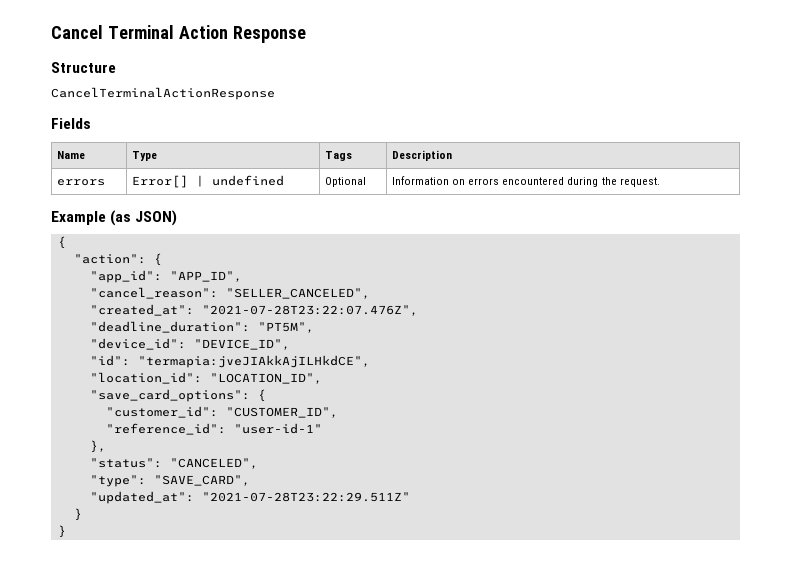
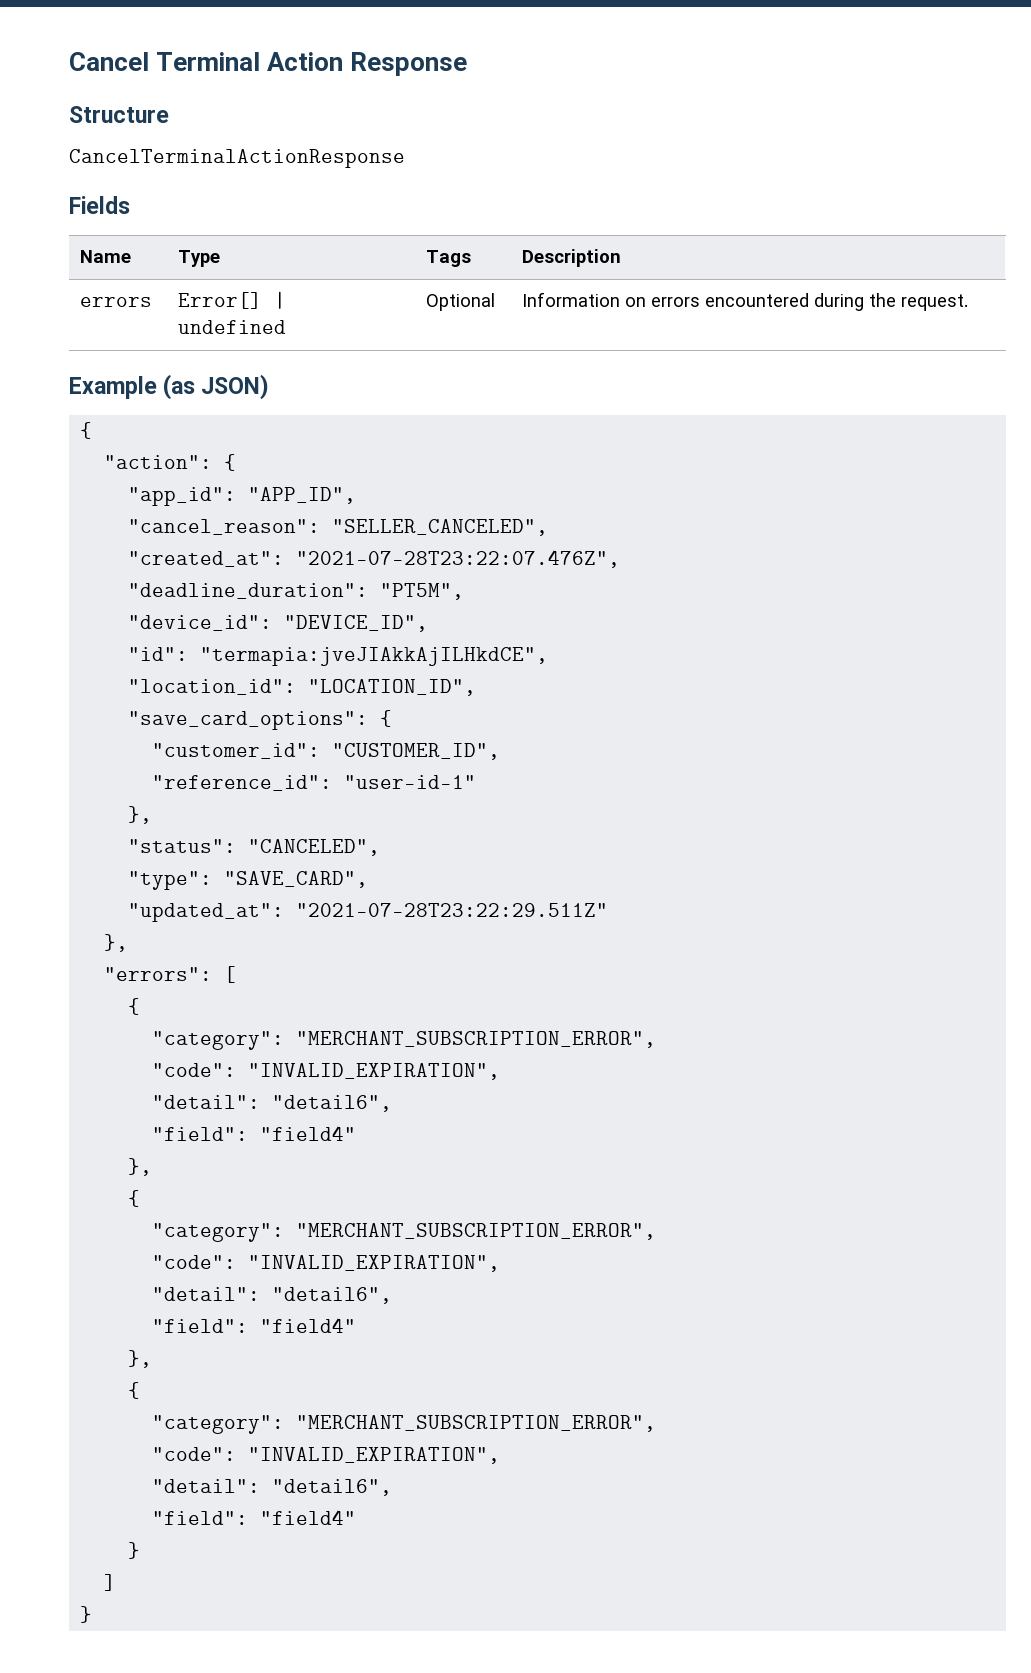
[73,508,82,521] // } -> [104,934,129,952] [104,966,237,983] [128,998,141,1015] [152,1031,657,1050] [152,1063,501,1080] [152,1095,393,1112] [152,1126,357,1141] [128,1158,153,1176] [128,1190,141,1207] [152,1223,657,1242] [152,1255,501,1272] [152,1287,393,1304] [152,1318,357,1333] [128,1350,153,1368] [128,1382,141,1399] [152,1415,657,1434] [152,1447,501,1464] [152,1479,393,1496] [152,1510,357,1525] [128,1542,141,1559] [104,1574,117,1591] // }, // "errors": [ // { // "category": "MERCHANT_SUBSCRIPTION_ERROR", // "code": "INVALID_EXPIRATION", // "detail": "detail6", // "field": "field4" // }, // { // "category": "MERCHANT_SUBSCRIPTION_ERROR", // "code": "INVALID_EXPIRATION", // "detail": "detail6", // "field": "field4" // }, // { // "category": "MERCHANT_SUBSCRIPTION_ERROR", // "code": "INVALID_EXPIRATION", // "detail": "detail6", // "field": "field4" // } // ]

